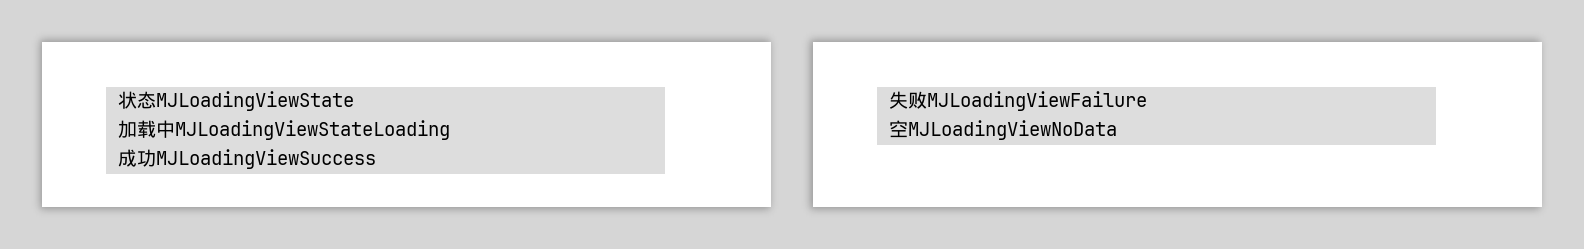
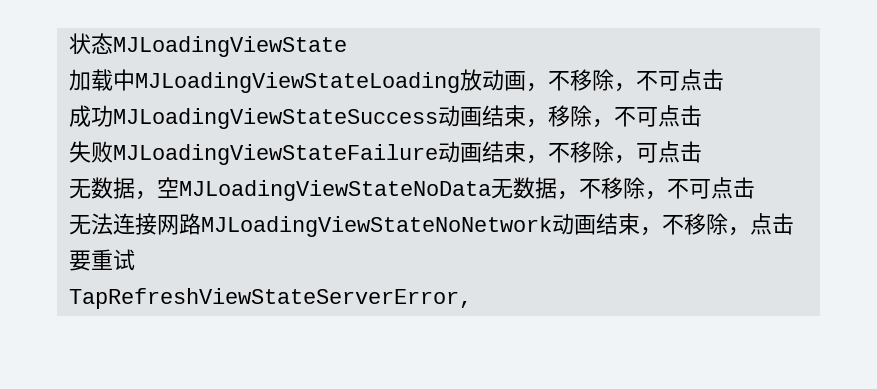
[118,149,376,169] [889,91,1147,111] [889,120,1117,140] // 成功MJLoadingViewSuccess // 失败MJLoadingViewFailure // 空MJLoadingViewNoData -> [460,69,724,92] [69,105,702,129] [69,141,702,165] [69,177,755,201] [69,213,794,237] [69,249,135,271] [69,288,472,309] 放动画，不移除，不可点击 // 成功MJLoadingViewStateSuccess动画结束，移除，不可点击 // 失败MJLoadingViewStateFailure动画结束，不移除，可点击 // 无数据，空MJLoadingViewStateNoData无数据，不移除，不可点击 // 无法连接网路MJLoadingViewStateNoNetwork动画结束，不移除，点击要重试 // TapRefreshViewStateServerError,

